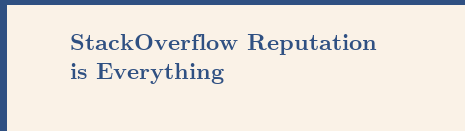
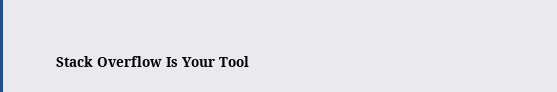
[70,34,377,55] [70,63,224,84] StackOverflow Reputation is Everything -> [56,56,249,67] Stack Overflow Is Your Tool

